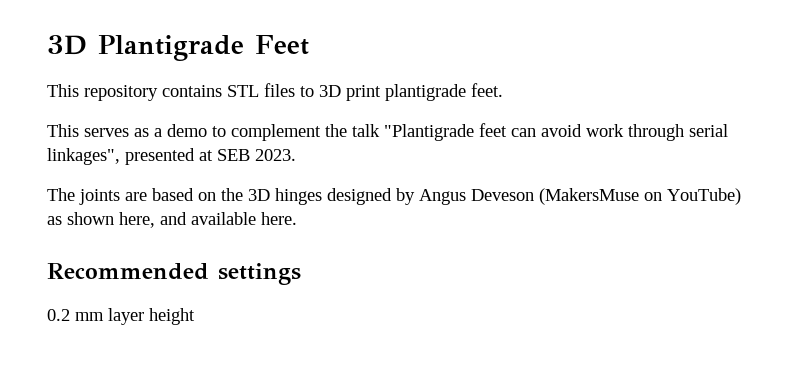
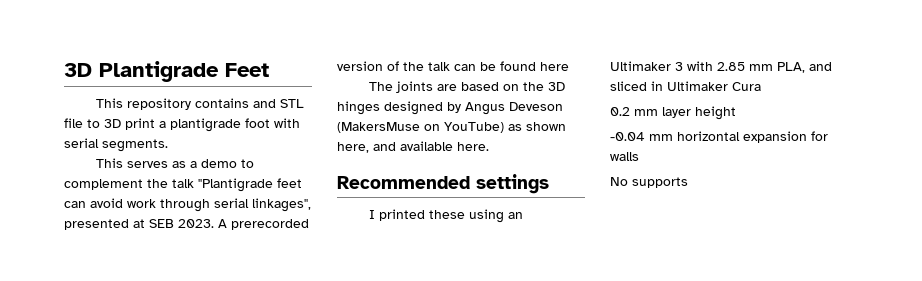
[227,83,503,101] STL files to 3D print plantigrade feet. -> [252,99,304,108] [64,118,300,132] [64,138,168,152] and STL file to 3D print a plantigrade foot with serial segments.
(296, 155) none -> [218,219,309,230] [337,61,569,71] A prerecorded version of the talk can be found here
[47,308,195,325] 0.2 mm layer height -> [368,209,523,223] [610,61,832,73] [610,81,761,91] [610,106,736,120] [610,131,828,143] [610,152,639,161] [610,177,688,188] I printed these using an Ultimaker 3 with 2.85 mm PLA, and sliced in Ultimaker Cura // 0.2 mm layer height // -0.04 mm horizontal expansion for walls // No supports

